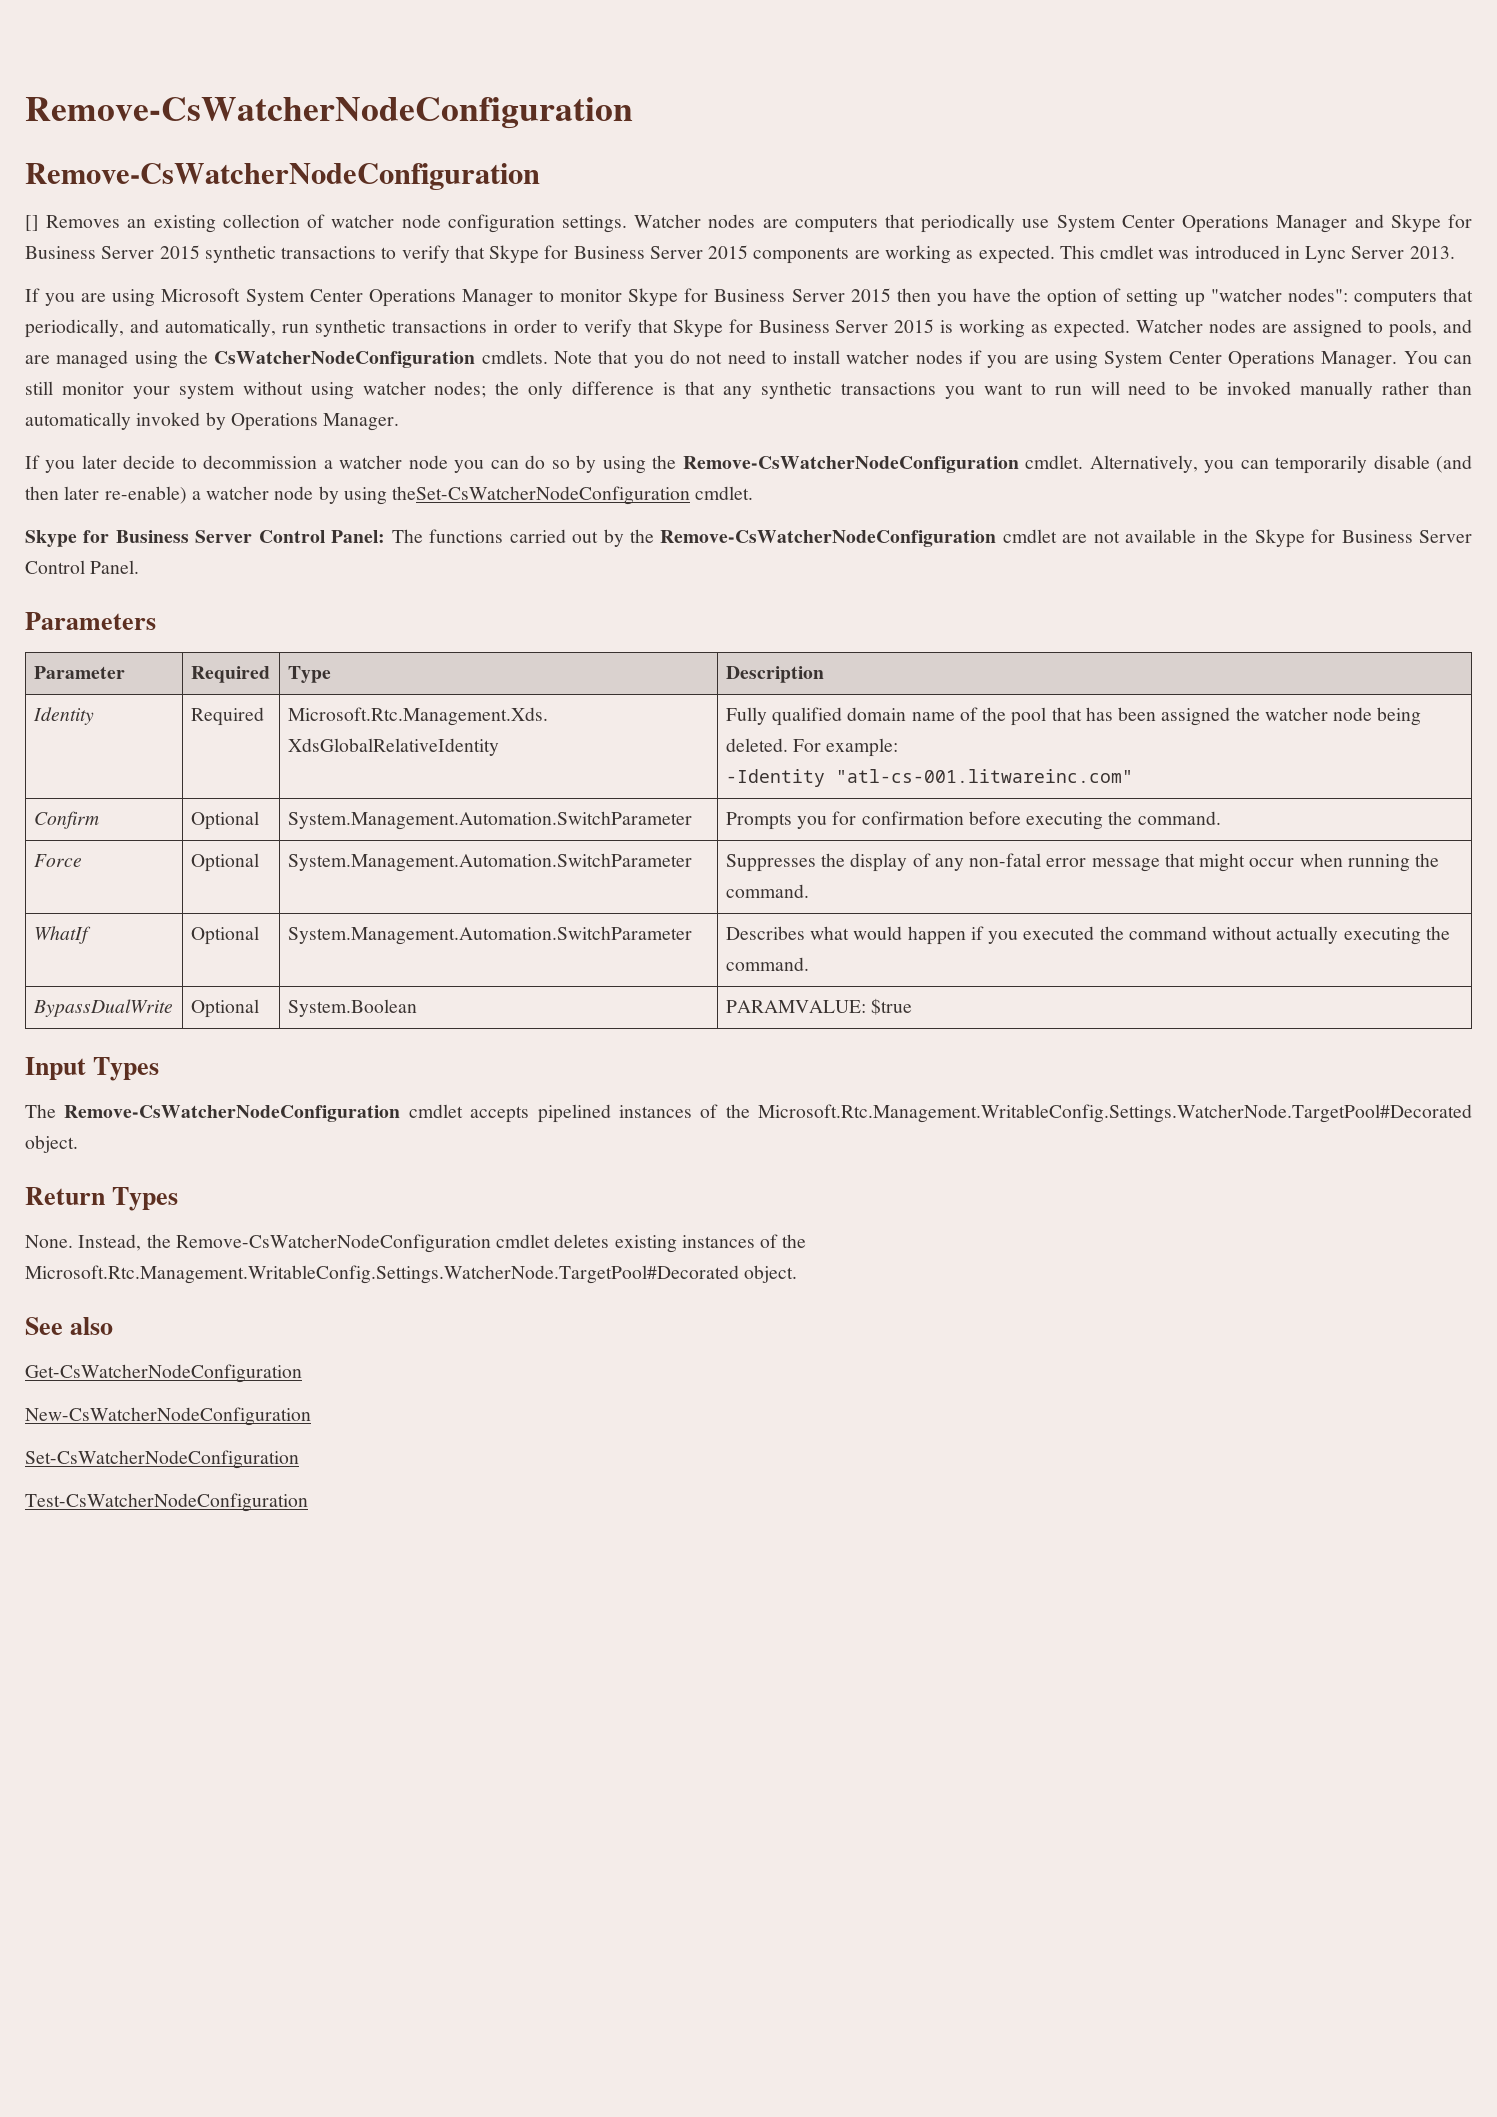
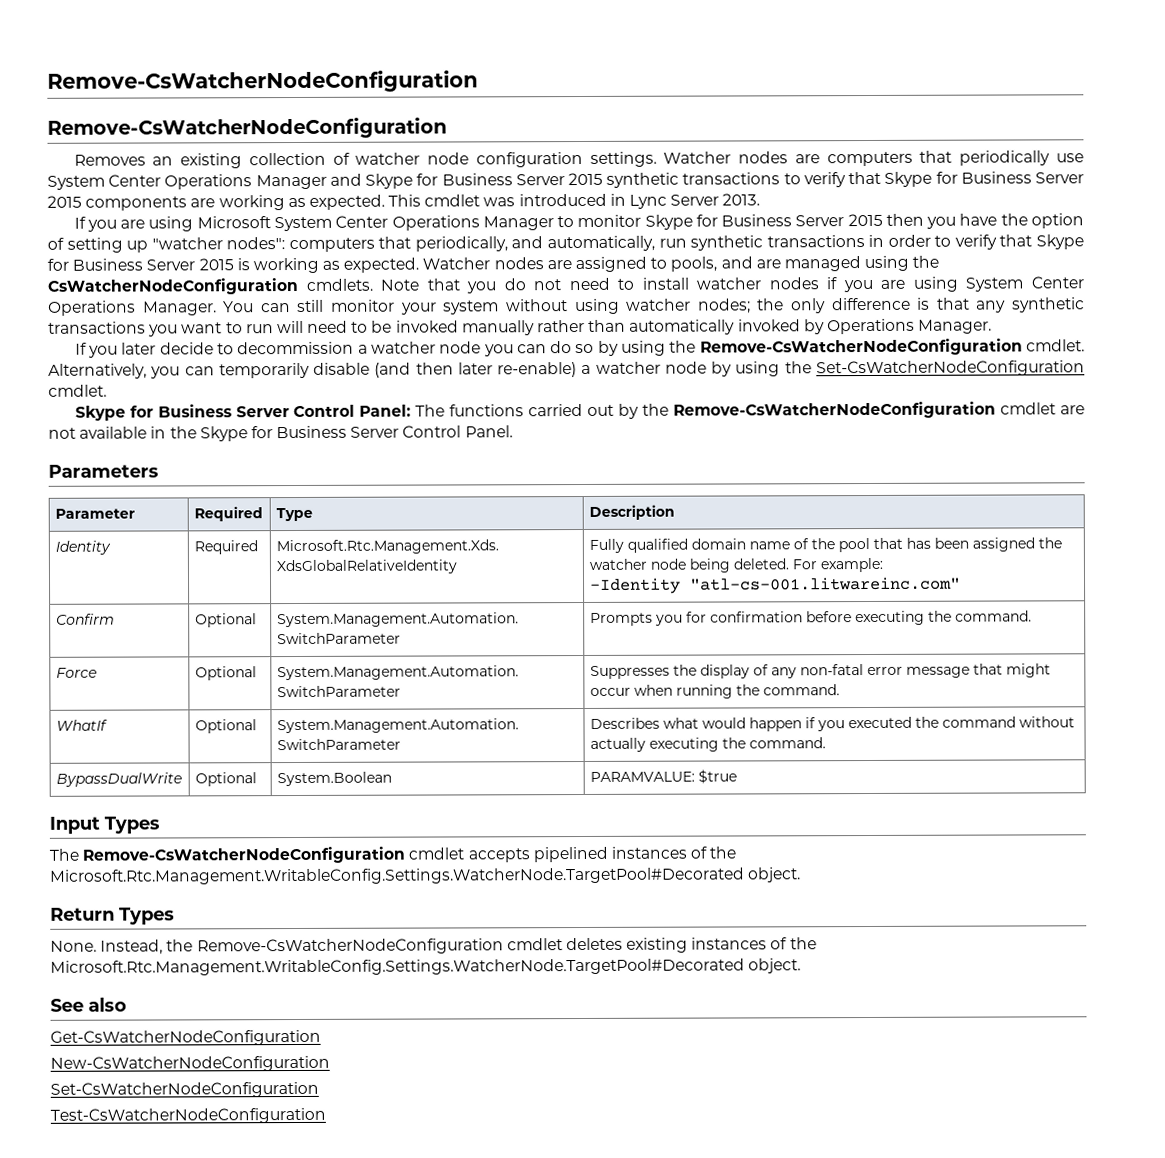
[25,215,39,231] [] -> (447, 128) none
[392,486,691,505] theSet-CsWatcherNodeConfiguration -> [784,360,1085,377] the Set-CsWatcherNodeConfiguration

